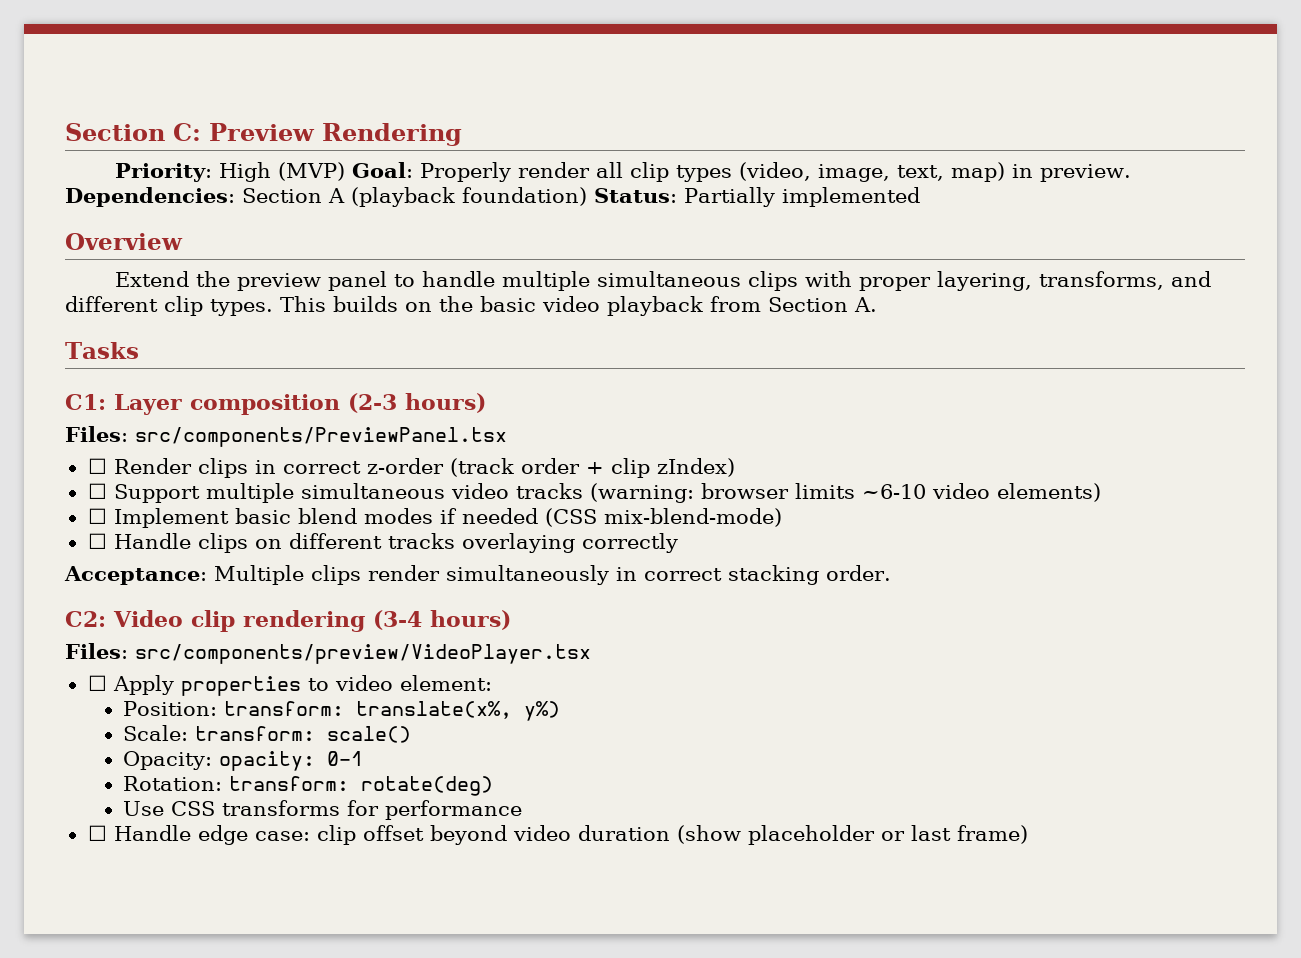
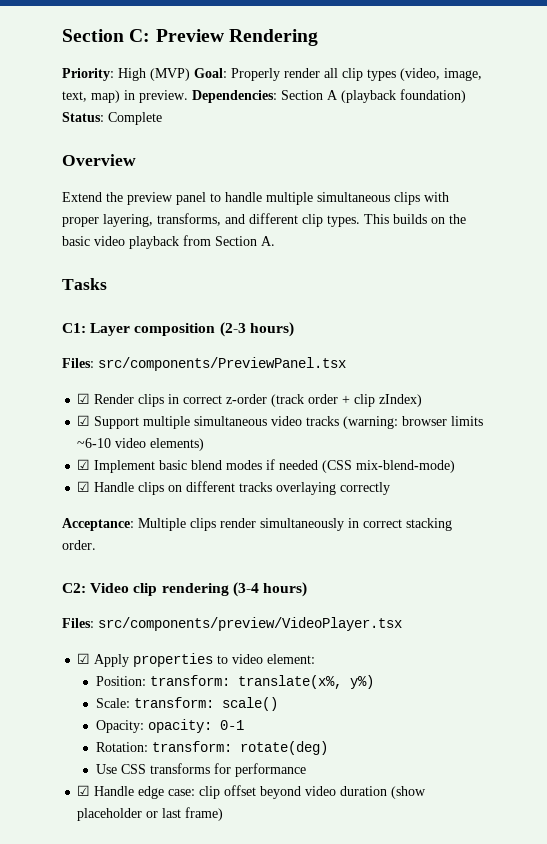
[684,187,920,207] Partially implemented -> [108,112,162,125] Complete
[87,458,107,474] ☐ -> [77,393,91,404] ☑
[87,483,107,499] ☐ -> [77,415,91,426] ☑
[87,508,107,524] ☐ -> [77,459,91,470] ☑
[87,533,107,549] ☐ -> [77,481,91,492] ☑
[87,675,107,691] ☐ -> [77,653,91,664] ☑
[87,825,107,841] ☐ -> [77,785,91,796] ☑

